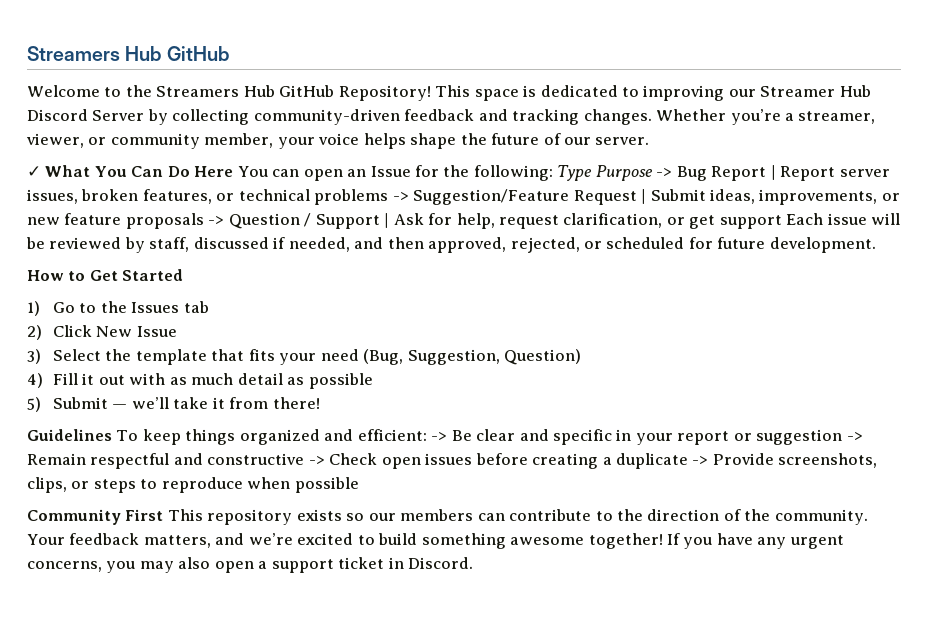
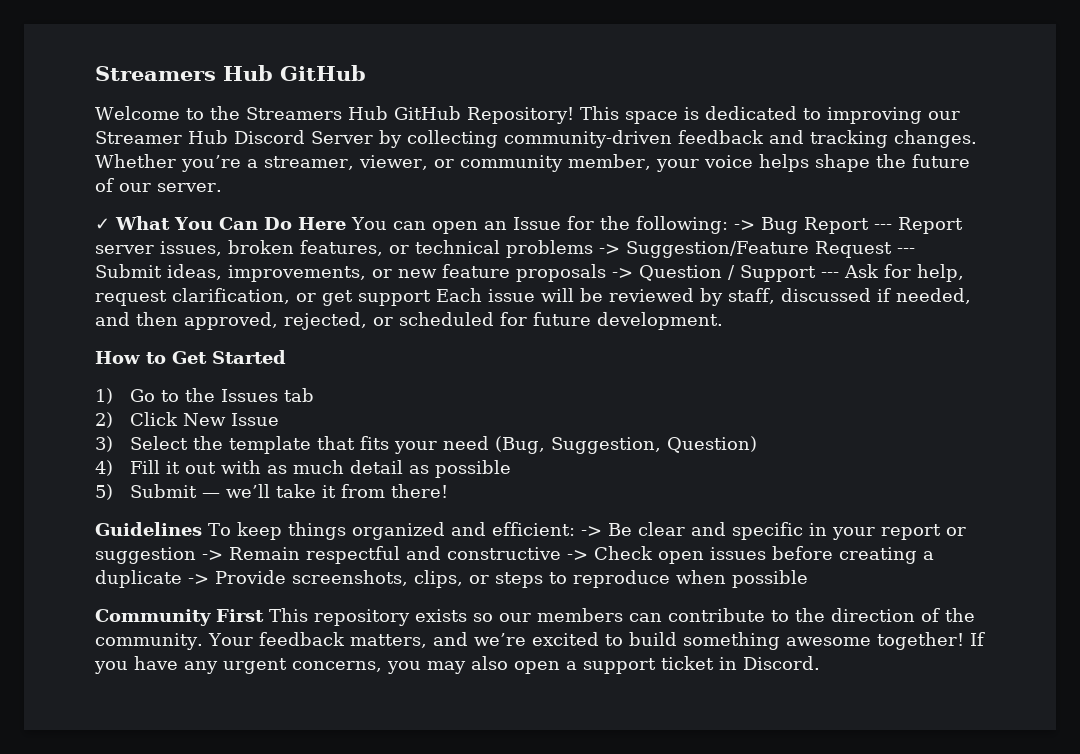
[557,165,653,181] Type Purpose -> (728, 225) none
[770,165,776,180] | -> [873,224,892,230] ---
[641,189,647,204] | -> [896,248,915,254] ---
[384,213,390,228] | -> [821,272,839,278] ---

